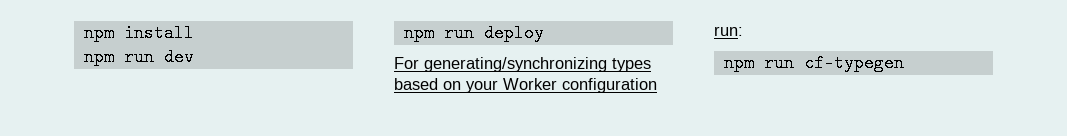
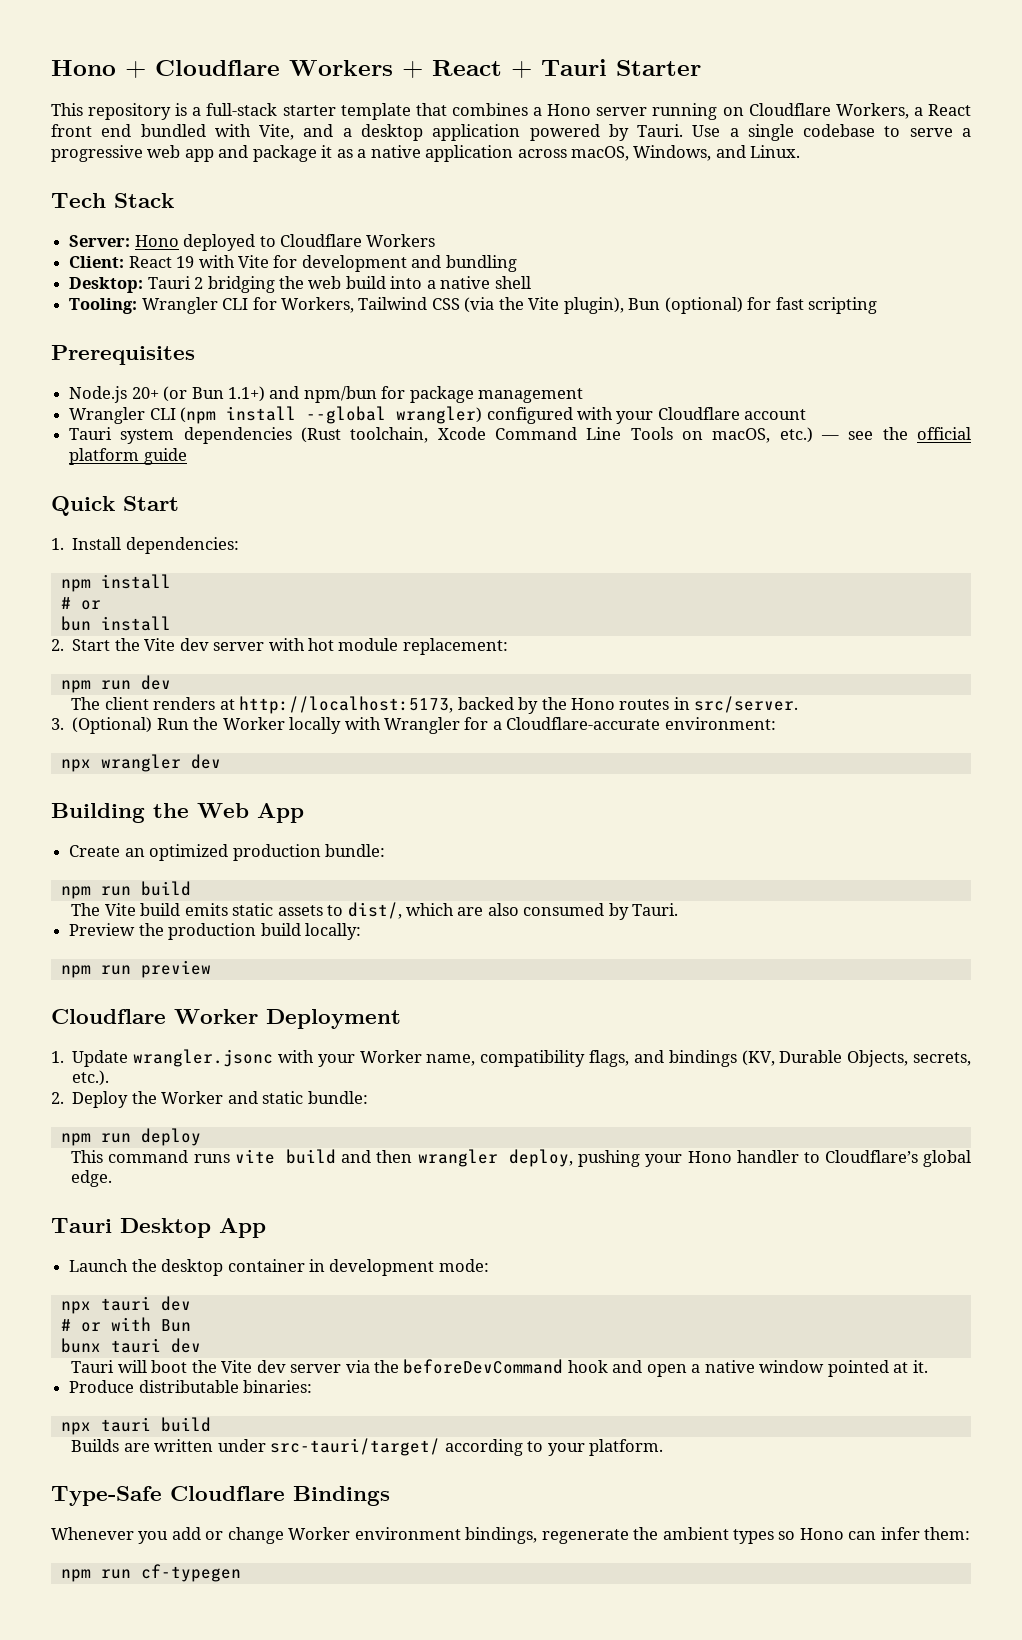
[83,24,194,42] [83,48,194,66] [403,24,544,42] [394,57,651,72] [394,78,657,93] [714,26,743,36] npm install // npm run dev // npm run deploy // For generating/synchronizing types based on your Worker configuration run: -> [51,59,701,78] [51,103,972,120] [51,124,972,141] [51,145,801,162] [51,193,174,208] [69,234,436,251] [69,255,517,272] [69,276,531,293] [69,297,877,314] [51,345,195,365] [69,386,584,403] [69,406,807,424] [69,427,972,444] [69,448,187,465] [51,496,179,516] [51,537,239,554] [60,574,171,592] [60,597,101,610] [60,616,171,631] [51,638,508,655] [60,675,171,693] [71,696,799,714] [51,717,776,734] [60,754,221,772] [51,803,304,823] [69,844,385,861] [60,881,191,899] [71,902,679,920] [69,923,361,940] [60,960,211,978] [51,1009,401,1029] [51,1049,972,1067] [72,1070,110,1086] [51,1091,368,1108] [60,1128,201,1146] [71,1149,971,1167] [71,1170,113,1187] [51,1218,266,1238] [69,1259,489,1276] [60,1296,191,1314] [60,1317,191,1332] [60,1338,201,1353] [71,1359,928,1377] [69,1380,313,1393] [60,1417,211,1435] [71,1438,663,1456] [51,1486,390,1506] [51,1527,971,1544] Hono + Cloudflare Workers + React + Tauri Starter // This repository is a full-stack starter template that combines a Hono server running on Cloudflare Workers, a React front end bundled with Vite, and a desktop application powered by Tauri. Use a single codebase to serve a progressive web app and package it as a native application across macOS, Windows, and Linux. // Tech Stack // Server: Hono deployed to Cloudflare Workers // Client: React 19 with Vite for development and bundling // Desktop: Tauri 2 bridging the web build into a native shell // Tooling: Wrangler CLI for Workers, Tailwind CSS (via the Vite plugin), Bun (optional) for fast scripting // Prerequisites // Node.js 20+ (or Bun 1.1+) and npm/bun for package management // Wrangler CLI (npm install --global wrangler) configured with your Cloudflare account // Tauri system dependencies (Rust toolchain, Xcode Command Line Tools on macOS, etc.) — see the official platform guide // Quick Start // 1. Install dependencies: // npm install // # or // bun install // 2. Start the Vite dev server with hot module replacement: // npm run dev // The client renders at http://localhost:5173, backed by the Hono routes in src/server. // 3. (Optional) Run the Worker locally with Wrangler for a Cloudflare-accurate environment: // npx wrangler dev // Building the Web App // Create an optimized production bundle: // npm run build // The Vite build emits static assets to dist/, which are also consumed by Tauri. // Preview the production build locally: // npm run preview // Cloudflare Worker Deployment // 1. Update wrangler.jsonc with your Worker name, compatibility flags, and bindings (KV, Durable Objects, secrets, etc.). // 2. Deploy the Worker and static bundle: // npm run deploy // This command runs vite build and then wrangler deploy, pushing your Hono handler to Cloudflare’s global edge. // Tauri Desktop App // Launch the desktop container in development mode: // npx tauri dev // # or with Bun // bunx tauri dev // Tauri will boot the Vite dev server via the beforeDevCommand hook and open a native window pointed at it. // Produce distributable binaries: // npx tauri build // Builds are written under src-tauri/target/ according to your platform. // Type-Safe Cloudflare Bindings // Whenever you add or change Worker environment bindings, regenerate the ambient types so Hono can infer them:

